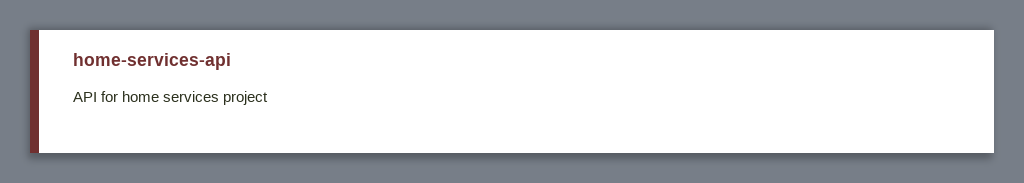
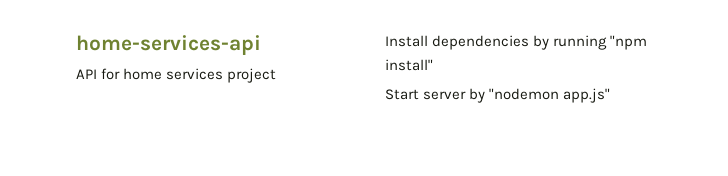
(269, 98) none -> [385,35,648,50] [385,59,433,71] [385,88,611,103] // Install dependencies by running "npm install" // Start server by "nodemon app.js"

